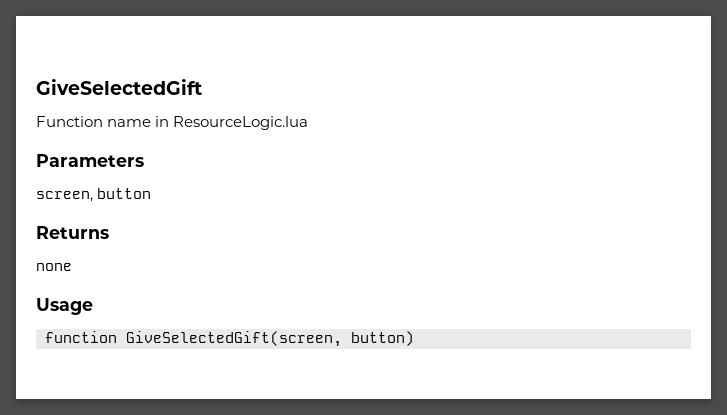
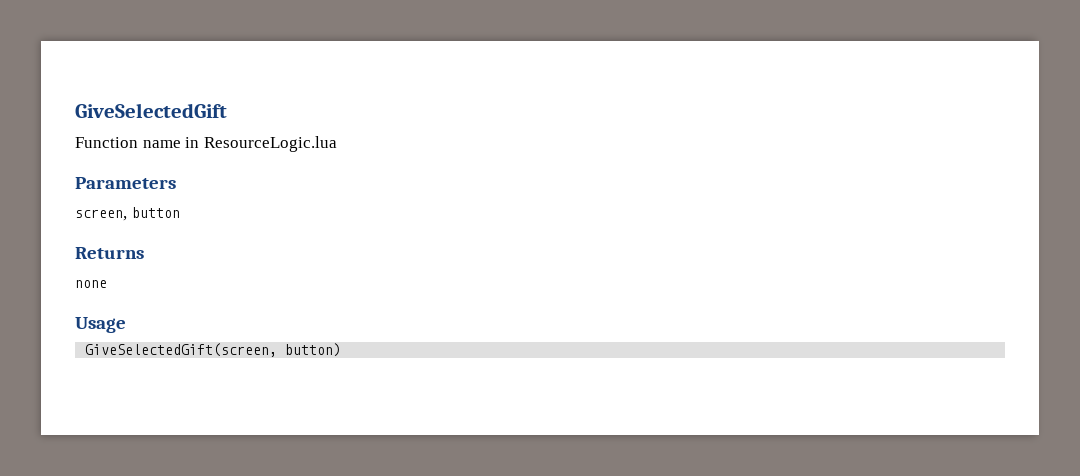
[45,331,117,343] function -> (126, 325) none

